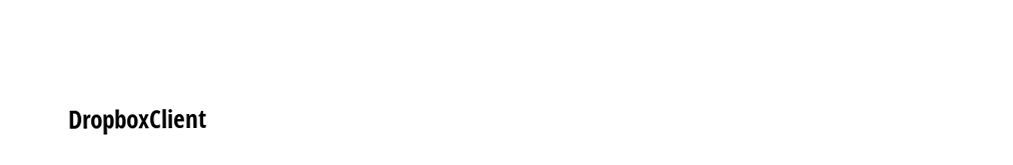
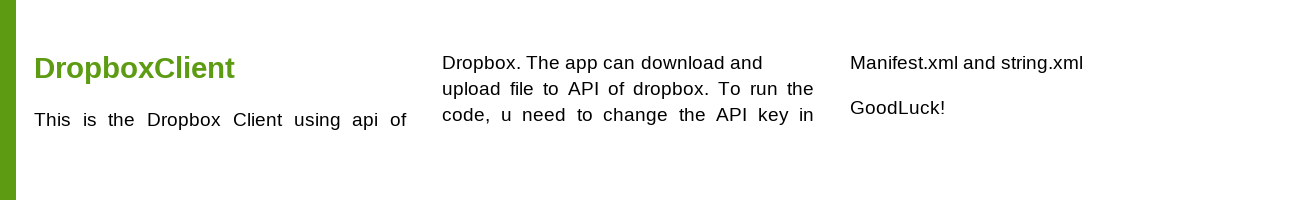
(207, 121) none -> [34,113,407,130] [442,56,763,73] [442,82,814,99] [442,108,814,125] [850,56,1084,73] [850,101,945,114] // This is the Dropbox Client using api of Dropbox. The app can download and upload file to API of dropbox. To run the code, u need to change the API key in Manifest.xml and string.xml // GoodLuck!

